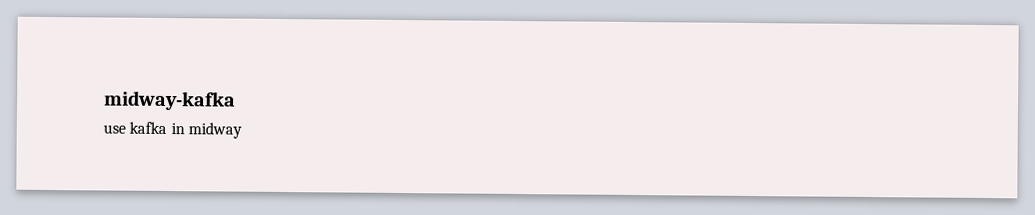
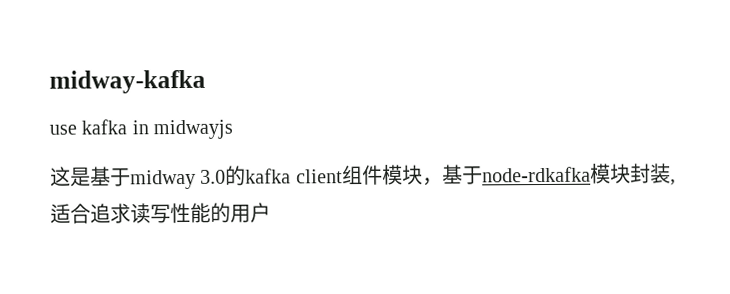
[187,122,242,139] midway -> [153,119,234,140] [50,163,676,190] [50,202,271,224] midwayjs // 这是基于midway 3.0的kafka client组件模块，基于node-rdkafka模块封装,适合追求读写性能的用户

